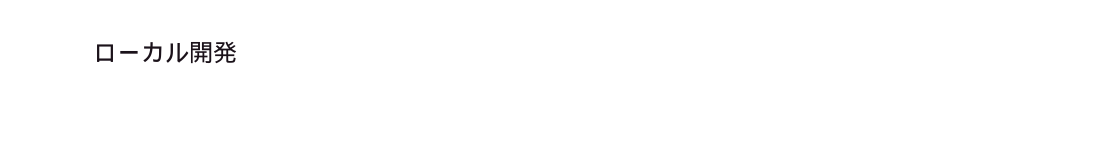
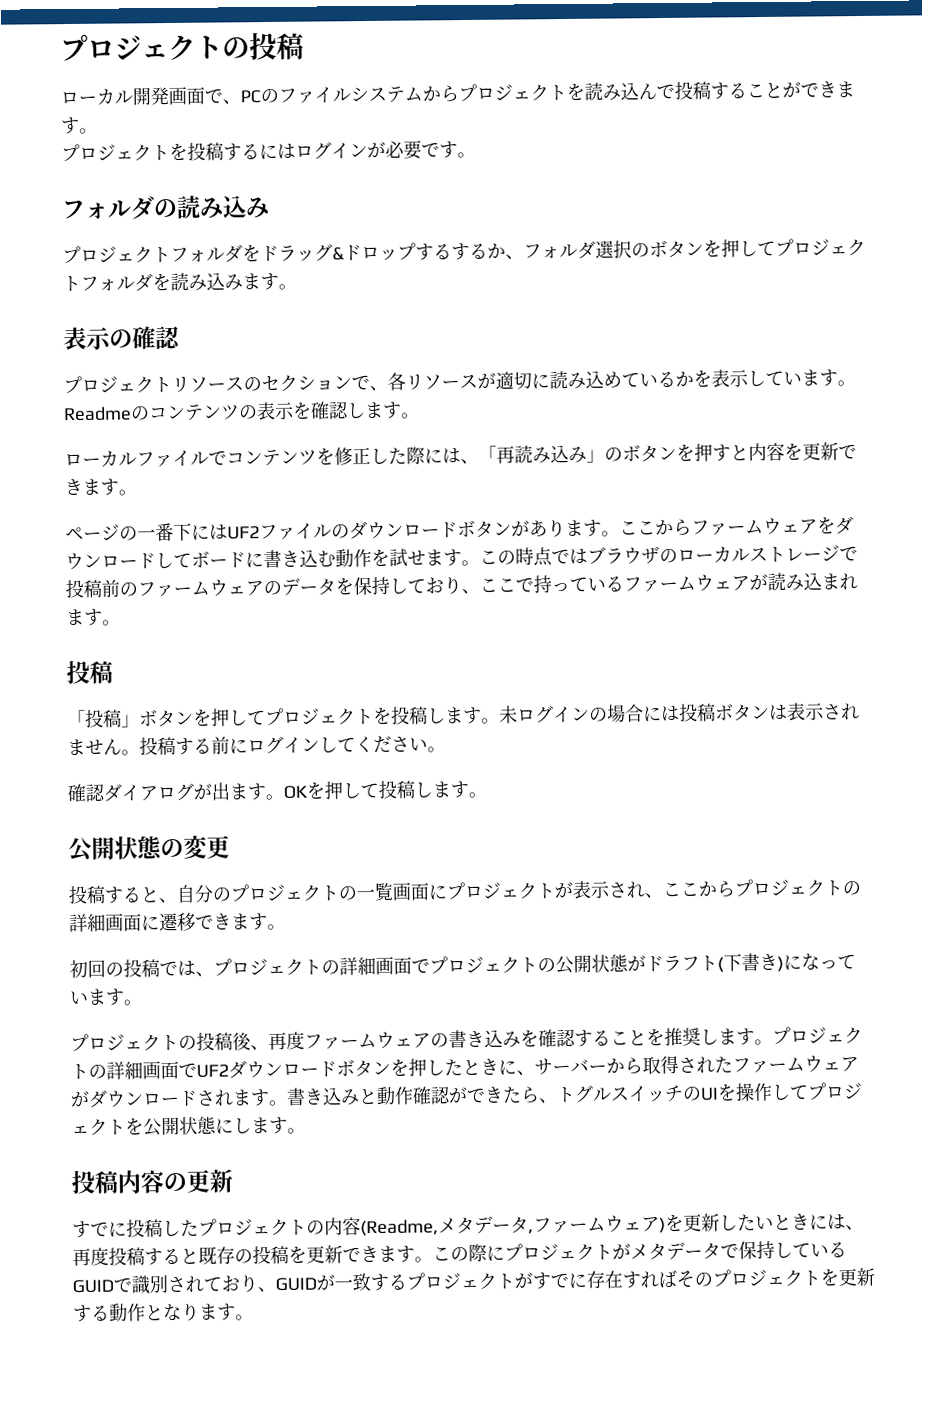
[93,41,237,64] ローカル開発 -> [60,31,304,62] [60,81,855,106] [61,116,98,135] [61,140,476,163] [61,195,270,220] [62,238,866,265] [62,272,297,292] [63,325,181,351] [63,369,856,395] [63,401,420,422] [64,442,857,468] [64,478,137,496] [65,516,854,542] [65,545,858,571] [65,572,858,599] [66,608,121,626] [66,660,113,685] [67,702,860,728] [67,735,446,756] [67,780,487,803] [68,835,230,863] [68,879,861,905] [69,912,286,933] [69,953,856,979] [69,988,143,1006] [70,1026,863,1053] [70,1055,859,1080] [70,1082,863,1108] [71,1116,306,1137] [71,1169,233,1195] [72,1213,864,1239] [72,1240,847,1267] [72,1267,875,1295] [73,1302,254,1323] プロジェクトの投稿 // ローカル開発画面で、PCのファイルシステムからプロジェクトを読み込んで投稿することができます。 // プロジェクトを投稿するにはログインが必要です。 // フォルダの読み込み // プロジェクトフォルダをドラッグ&ドロップするするか、フォルダ選択のボタンを押してプロジェクトフォルダを読み込みます。 // 表示の確認 // プロジェクトリソースのセクションで、各リソースが適切に読み込めているかを表示しています。Readmeのコンテンツの表示を確認します。 // ローカルファイルでコンテンツを修正した際には、「再読み込み」のボタンを押すと内容を更新できます。 // ページの一番下にはUF2ファイルのダウンロードボタンがあります。ここからファームウェアをダウンロードしてボードに書き込む動作を試せます。この時点ではブラウザのローカルストレージで投稿前のファームウェアのデータを保持しており、ここで持っているファームウェアが読み込まれます。 // 投稿 // 「投稿」ボタンを押してプロジェクトを投稿します。未ログインの場合には投稿ボタンは表示されません。投稿する前にログインしてください。 // 確認ダイアログが出ます。OKを押して投稿します。 // 公開状態の変更 // 投稿すると、自分のプロジェクトの一覧画面にプロジェクトが表示され、ここからプロジェクトの詳細画面に遷移できます。 // 初回の投稿では、プロジェクトの詳細画面でプロジェクトの公開状態がドラフト(下書き)になっています。 // プロジェクトの投稿後、再度ファームウェアの書き込みを確認することを推奨します。プロジェクトの詳細画面でUF2ダウンロードボタンを押したときに、サーバーから取得されたファームウェアがダウンロードされます。書き込みと動作確認ができたら、トグルスイッチのUIを操作してプロジェクトを公開状態にします。 // 投稿内容の更新 // すでに投稿したプロジェクトの内容(Readme,メタデータ,ファームウェア)を更新したいときには、再度投稿すると既存の投稿を更新できます。この際にプロジェクトがメタデータで保持しているGUIDで識別されており、GUIDが一致するプロジェクトがすでに存在すればそのプロジェクトを更新する動作となります。

